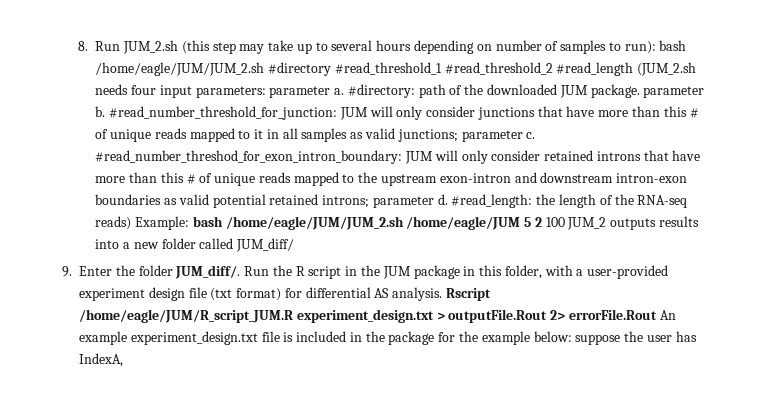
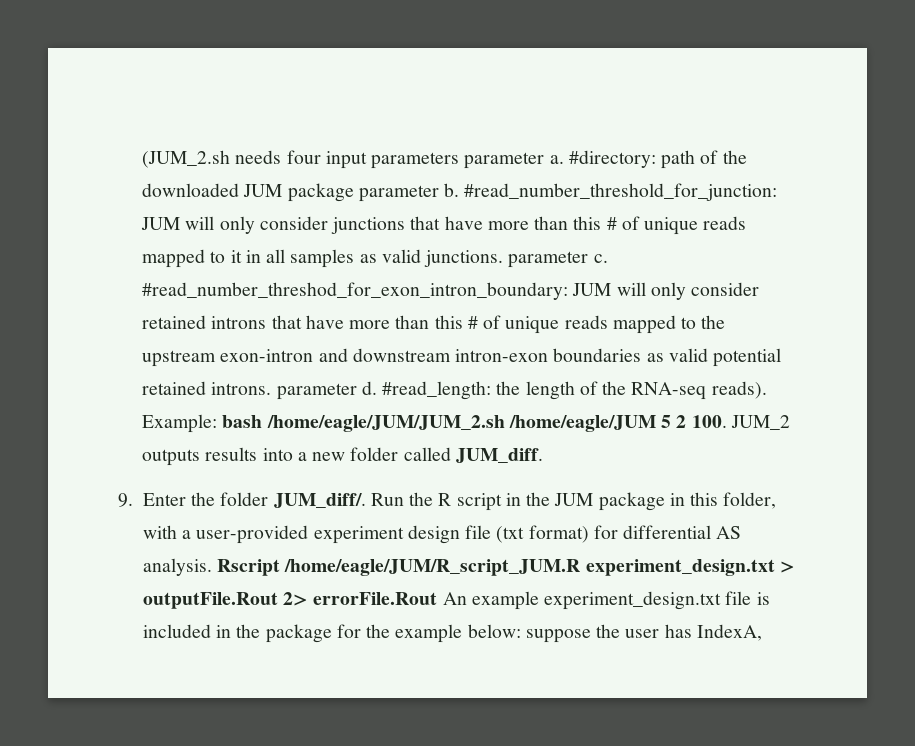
[78,40,687,54] [95,62,634,76] 8. Run JUM_2.sh (this step may take up to several hours depending on number of samples to run): bash /home/eagle/JUM/JUM_2.sh #directory #read_threshold_1 #read_threshold_2 #read_length -> (141, 159) none
[195,86,266,98] parameters: -> [371,152,460,169] parameters
[590,84,640,98] package. -> [287,183,354,202] package
[397,129,458,142] junctions; -> [424,250,504,267] junctions.
[322,195,370,208] introns; -> [211,382,272,395] introns.
[95,216,132,230] reads) -> [711,381,767,399] reads).
[545,217,565,227] 100 -> [691,415,727,428] 100.
[236,238,295,252] JUM_diff/ -> [455,448,543,463] JUM_diff.

